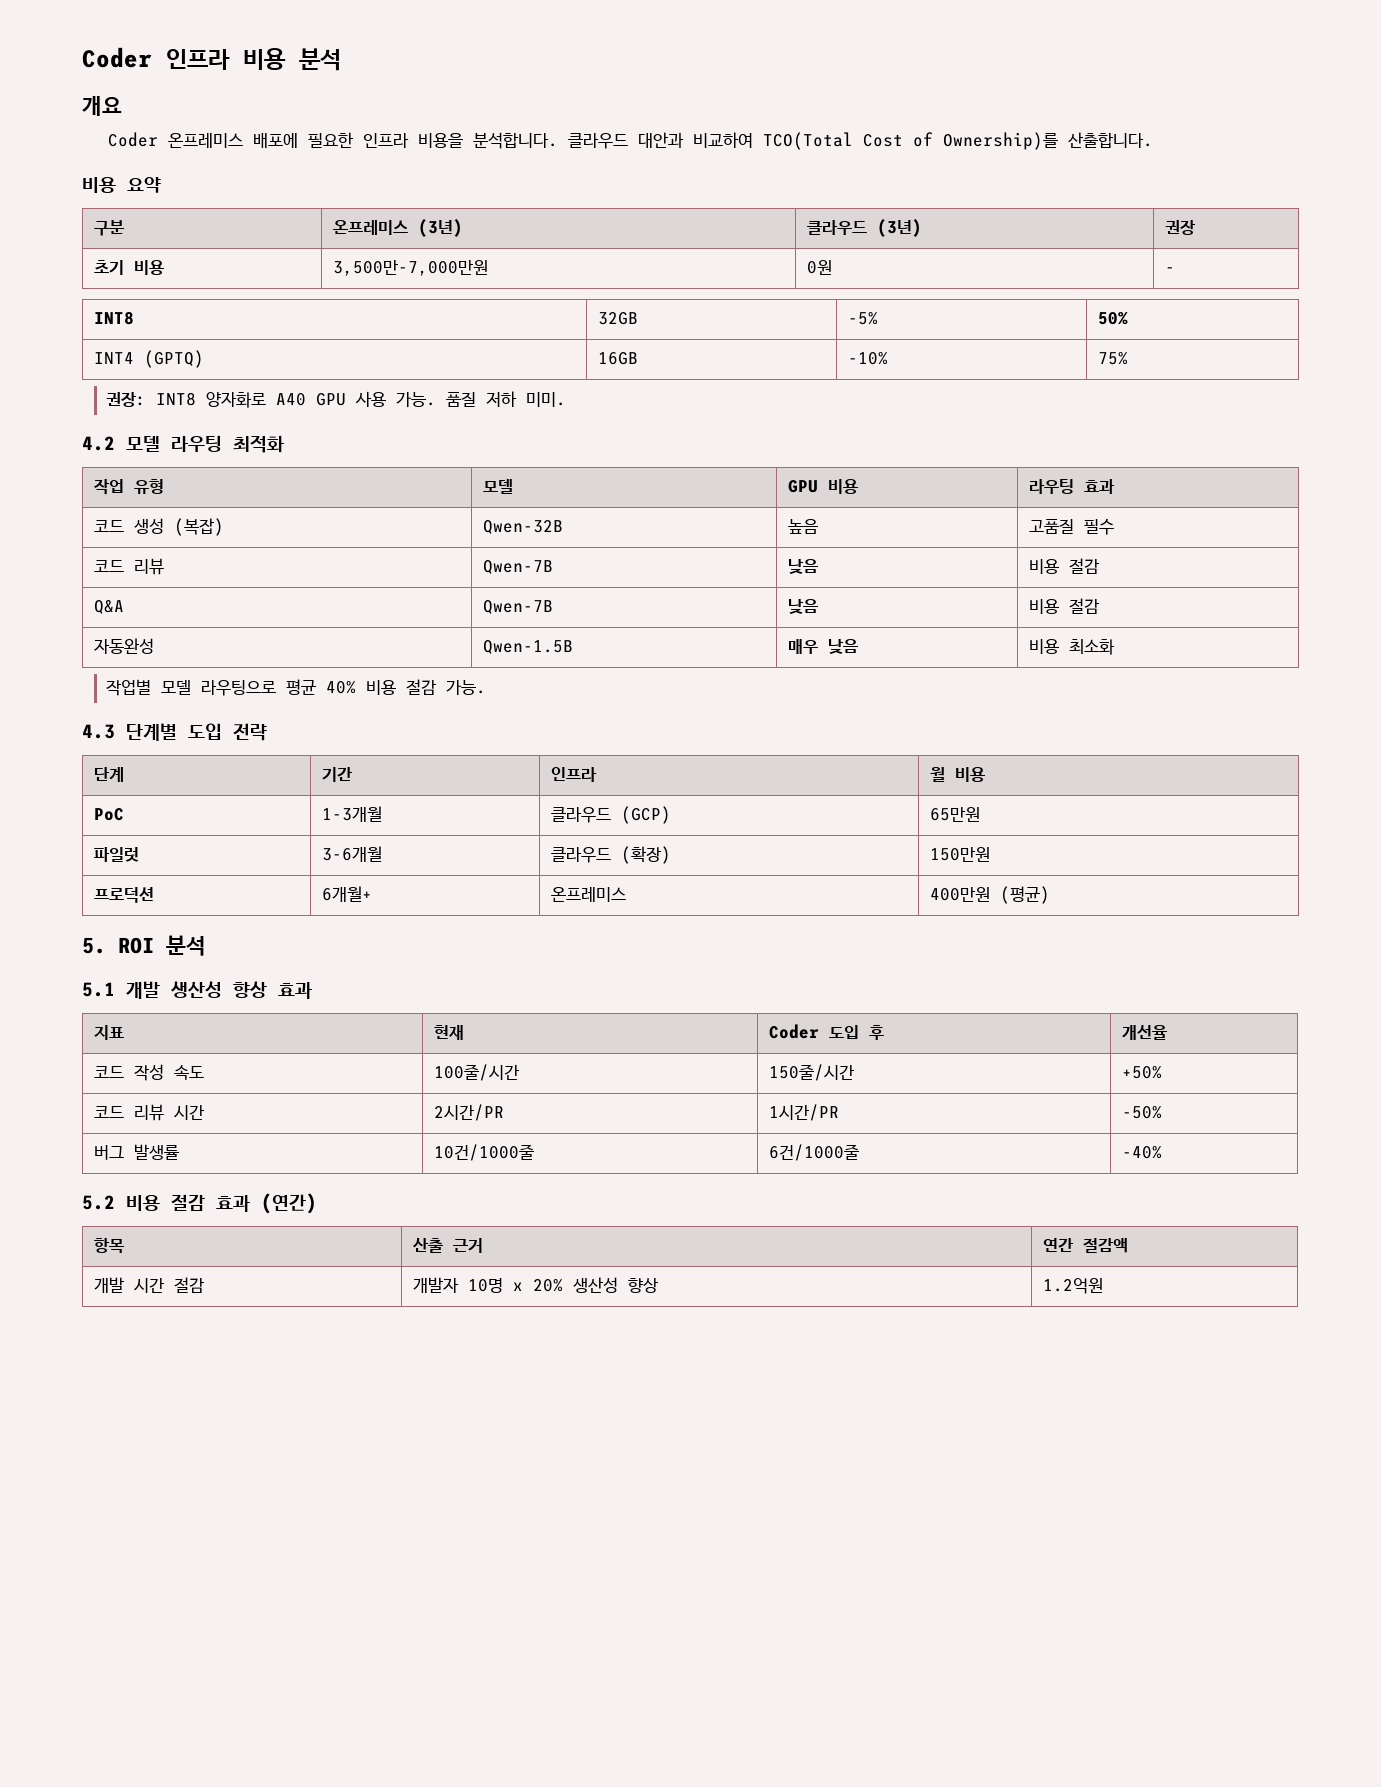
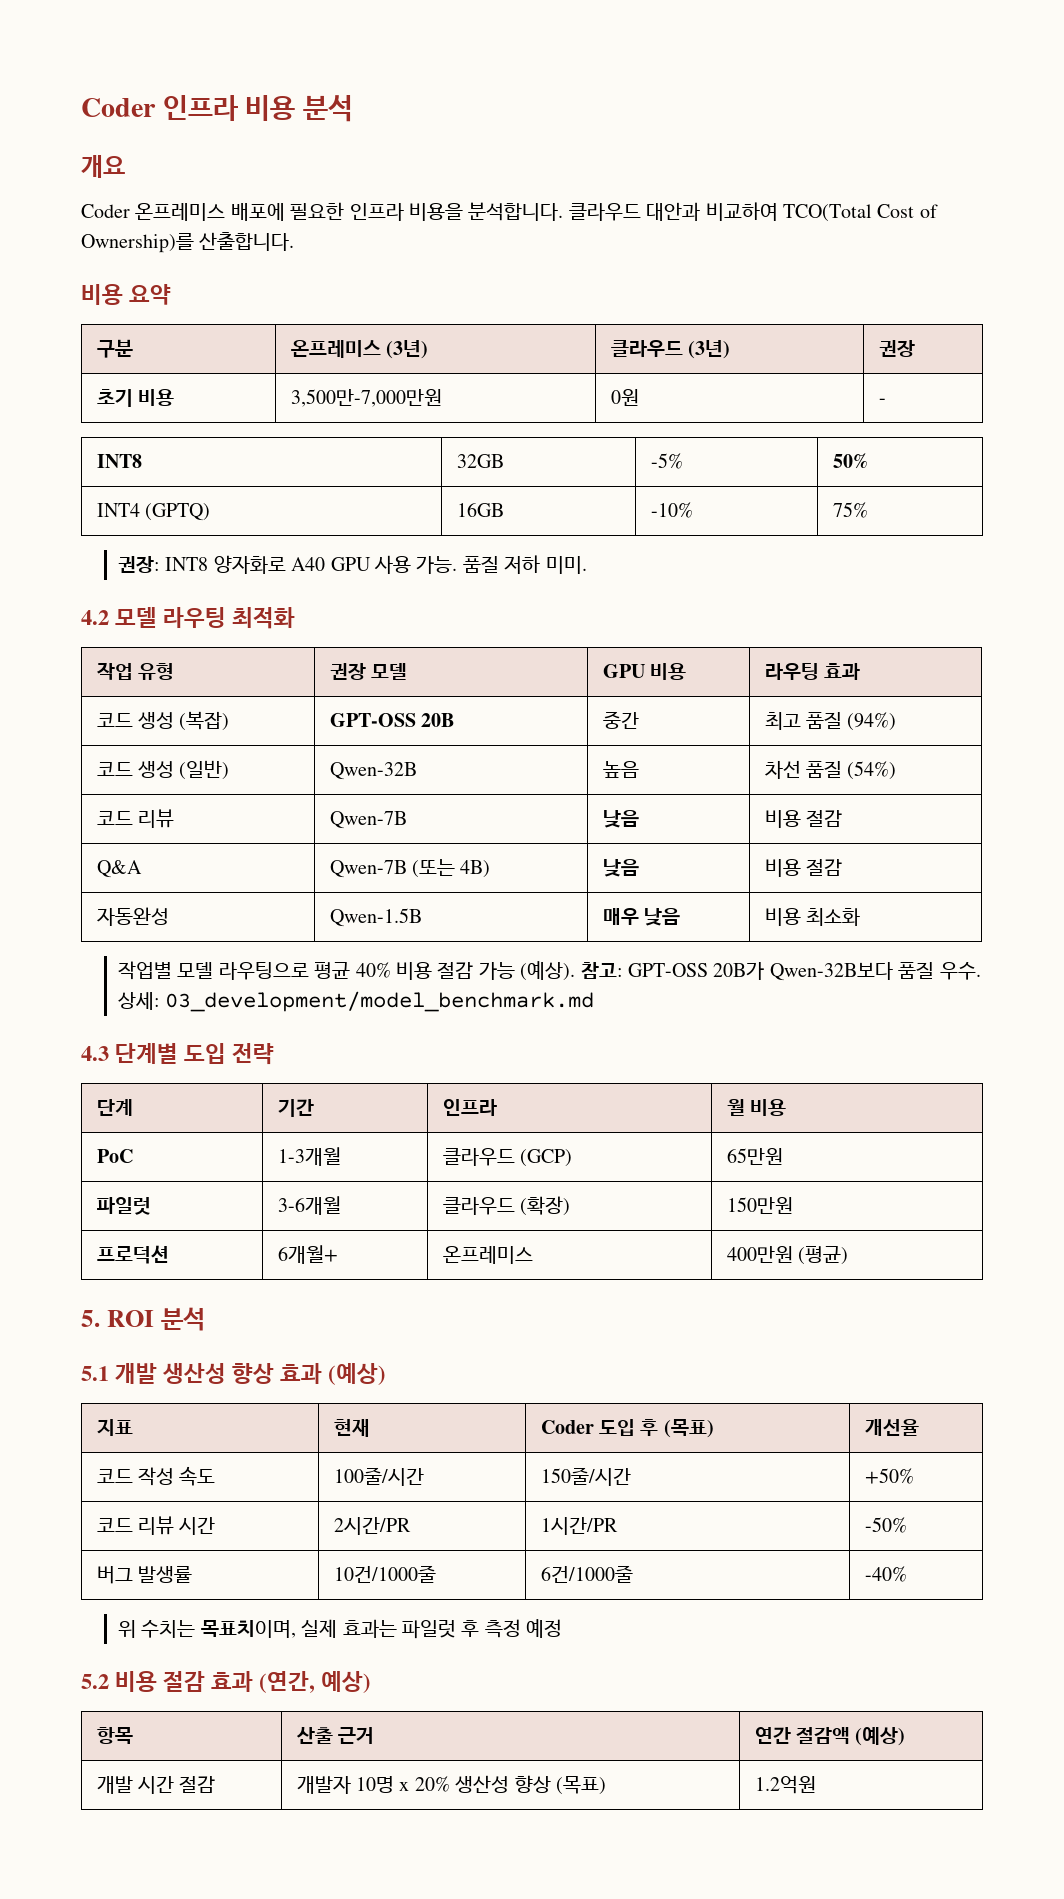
(164, 486) none -> [329,663,366,680] 권장
(224, 527) none -> [329,713,454,727] [602,711,639,729] [764,712,897,731] [96,760,230,780] | GPT-OSS 20B | 중간 | 최고 품질 (94%) // 코드 생성 (일반)
[1028,519,1114,535] 고품질 필수 -> [764,760,897,780] 차선 품질 (54%)
(553, 607) none -> [411,859,491,878] (또는 4B)
[446,680,487,695] 가능. -> [478,961,981,981] [118,991,595,1012] 가능 (예상). 참고: GPT-OSS 20B가 Qwen-32B보다 품질 우수. 상세: 03_development/model_benchmark.md
(312, 990) none -> [328,1363,387,1385] (예상)
(884, 1032) none -> [663,1419,714,1438] (목표)
(1162, 1152) none -> [118,1619,563,1639] // 위 수치는 목표치이며, 실제 효과는 파일럿 후 측정 예정
[261,1193,317,1214] (연간) -> [259,1671,372,1693] (연간, 예상)
(1128, 1245) none -> [855,1727,906,1746] (예상)
(658, 1285) none -> [555,1776,606,1795] (목표)

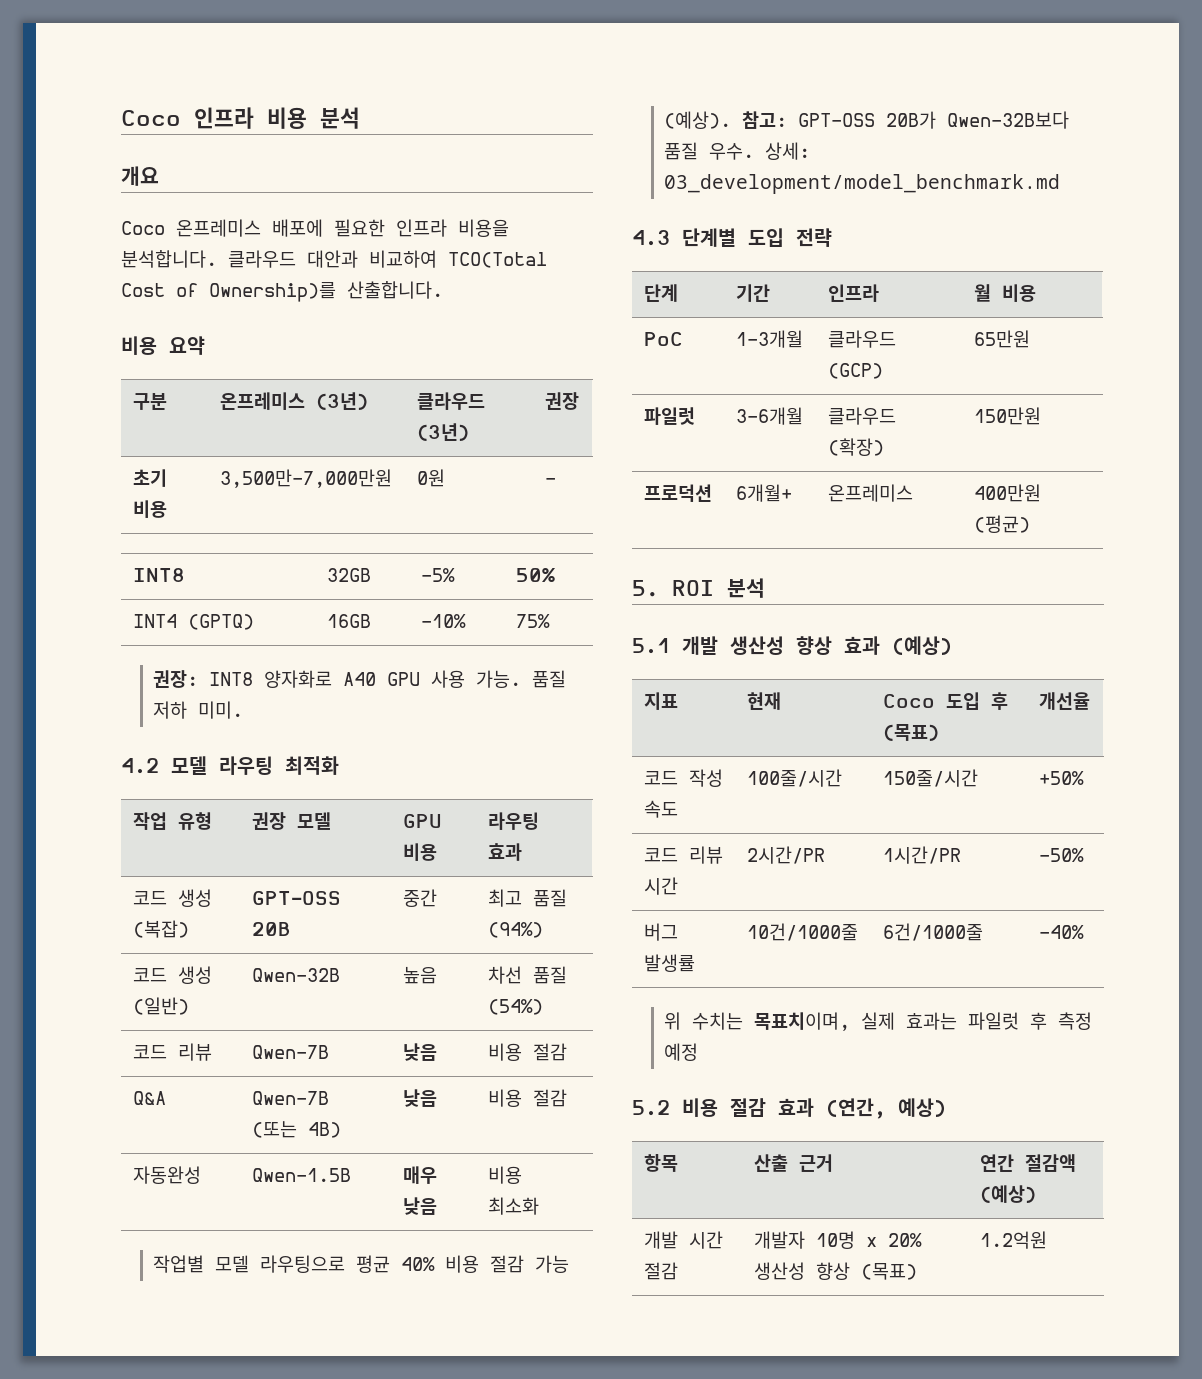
[81,98,156,117] Coder -> [121,110,181,126] Coco
[81,204,130,218] Coder -> [121,221,165,235] Coco
[540,1420,594,1434] Coder -> [882,694,935,708] Coco

